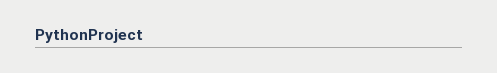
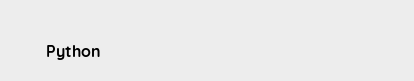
[35,29,143,43] PythonProject -> [46,45,101,60] Python

